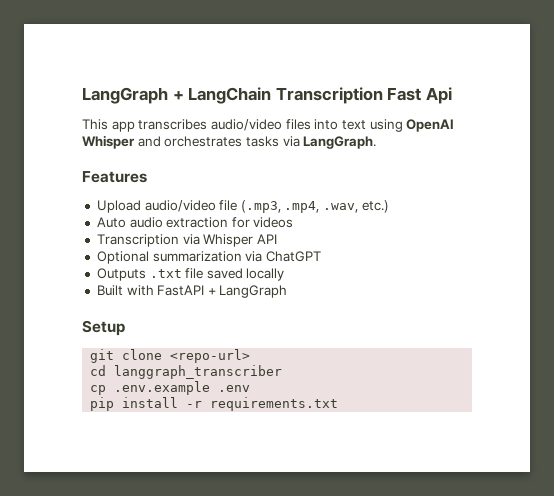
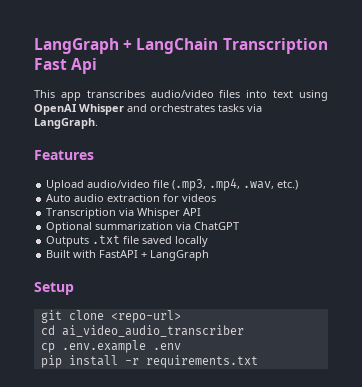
[114,365,283,379] langgraph_transcriber -> [61,325,244,337] ai_video_audio_transcriber

